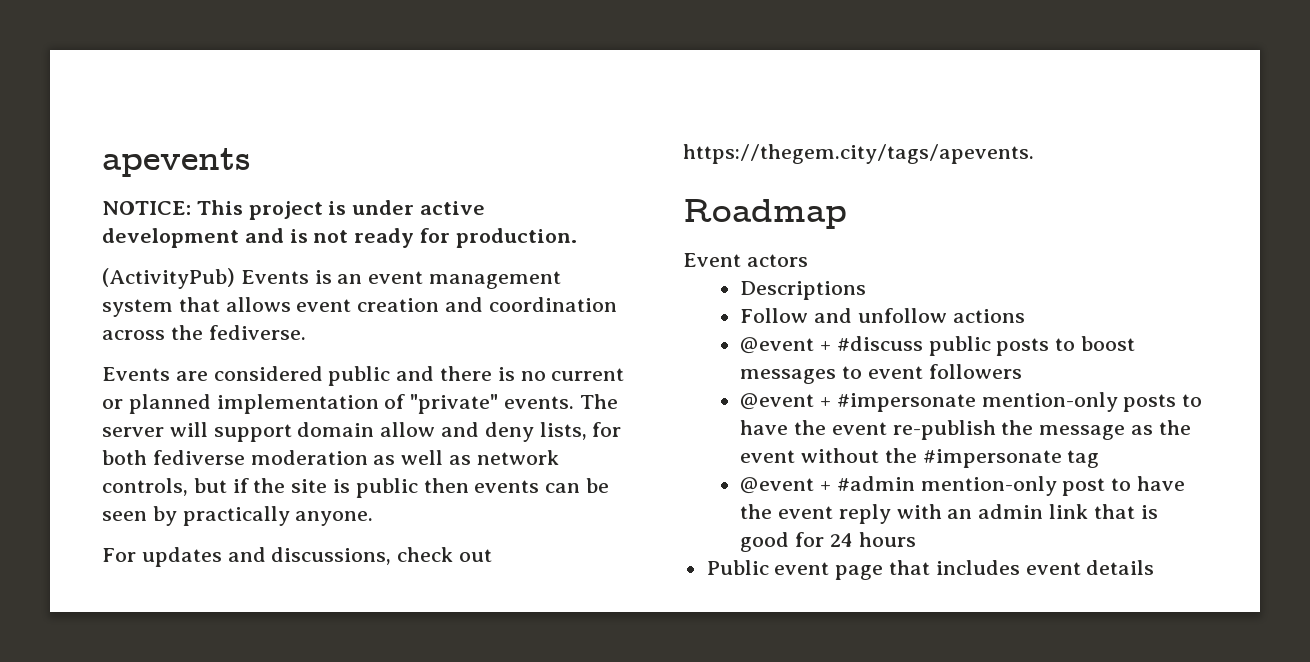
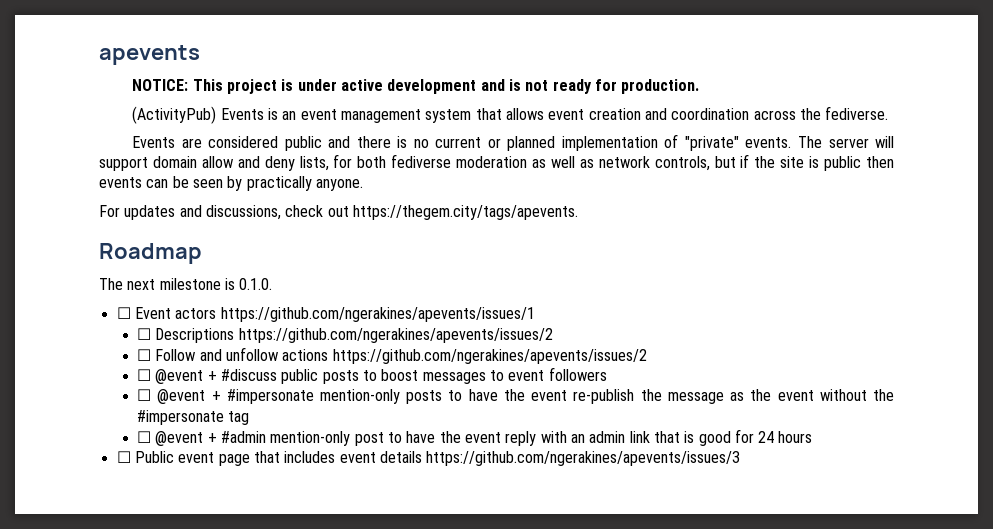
(847, 214) none -> [99,278,273,290] [116,307,131,319] The next milestone is 0.1.0. // ☐
(808, 260) // -> [220,307,535,322] [137,328,152,340] https://github.com/ngerakines/apevents/issues/1 // ☐
(867, 290) // -> [238,328,553,343] [137,349,152,361] https://github.com/ngerakines/apevents/issues/2 // ☐
(1025, 316) // -> [332,349,647,364] [137,369,152,381] https://github.com/ngerakines/apevents/issues/2 // ☐
(1022, 371) none -> [137,389,152,401] ☐
(1100, 459) none -> [137,431,152,443] ☐
(916, 539) none -> [116,451,131,463] ☐
(1155, 567) none -> [426,451,741,466] https://github.com/ngerakines/apevents/issues/3

